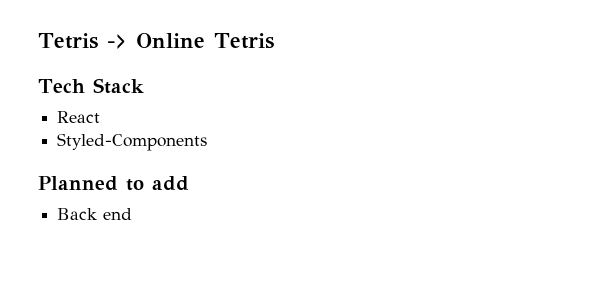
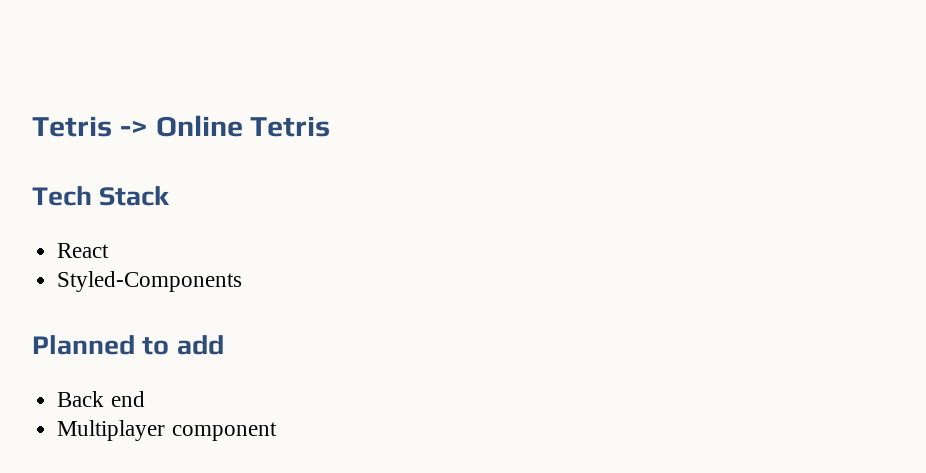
(133, 214) none -> [57,420,277,441] // Multiplayer component

